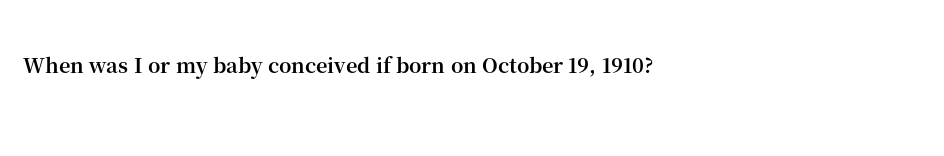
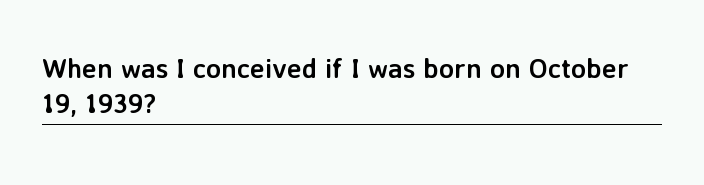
[148,56,393,79] or my baby conceived if -> [193,58,415,78] conceived if I was
[601,57,653,73] 1910? -> [85,94,157,113] 1939?

